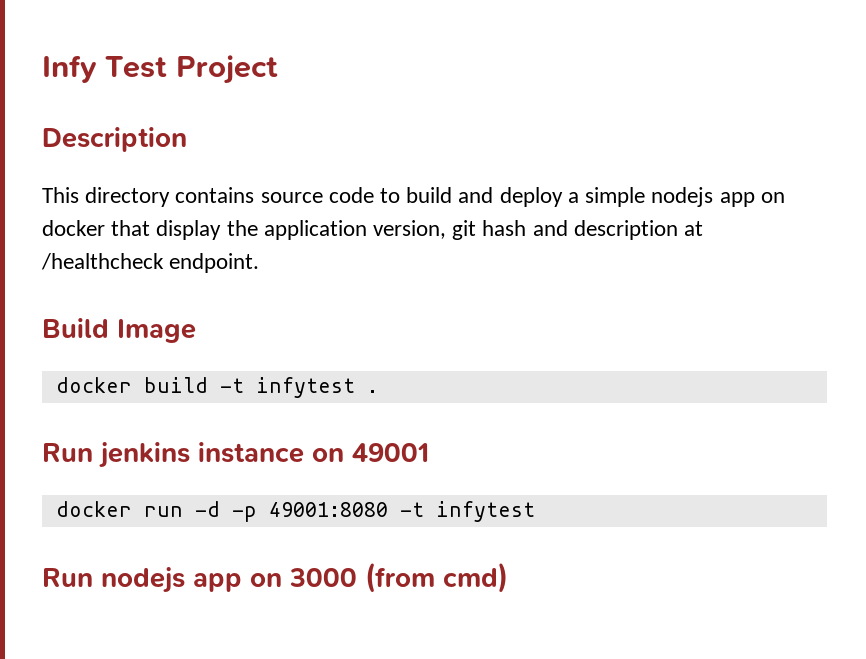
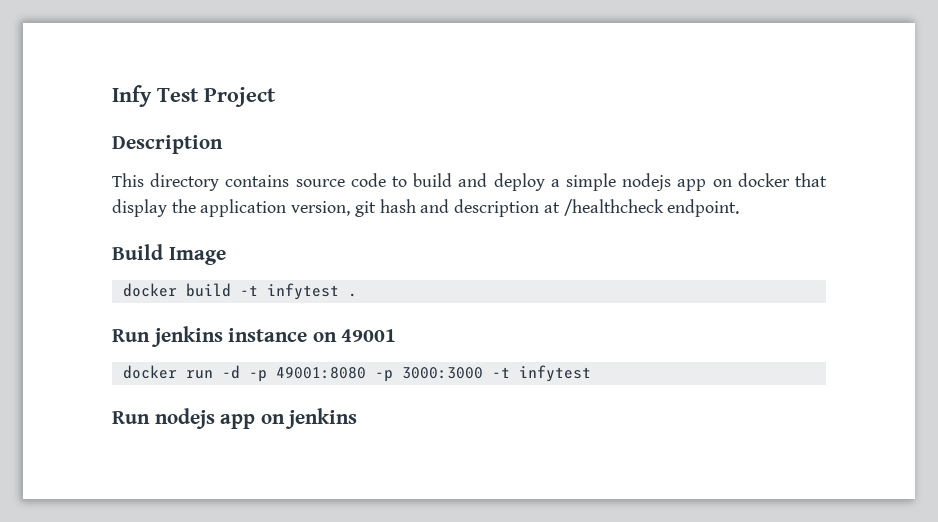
(388, 509) none -> [374,367,483,382] -p 3000:3000
[289,562,508,593] 3000 (from cmd) -> [285,408,358,429] jenkins

